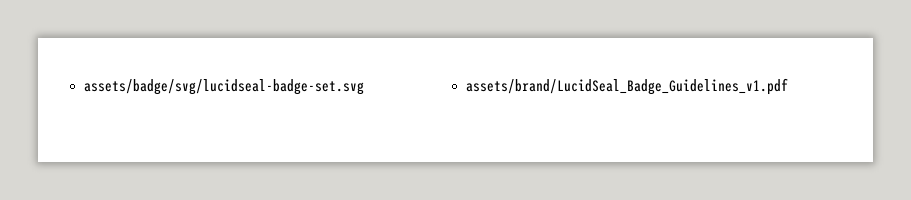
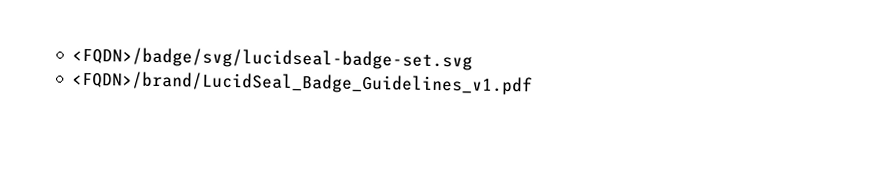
[84,79,365,95] [466,78,789,95] assets/badge/svg/lucidseal-badge-set.svg // assets/brand/LucidSeal_Badge_Guidelines_v1.pdf -> [72,46,474,71] [72,70,534,96] <FQDN>/badge/svg/lucidseal-badge-set.svg // <FQDN>/brand/LucidSeal_Badge_Guidelines_v1.pdf

